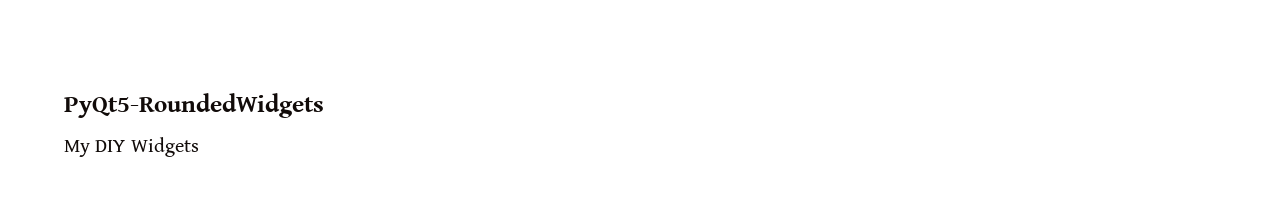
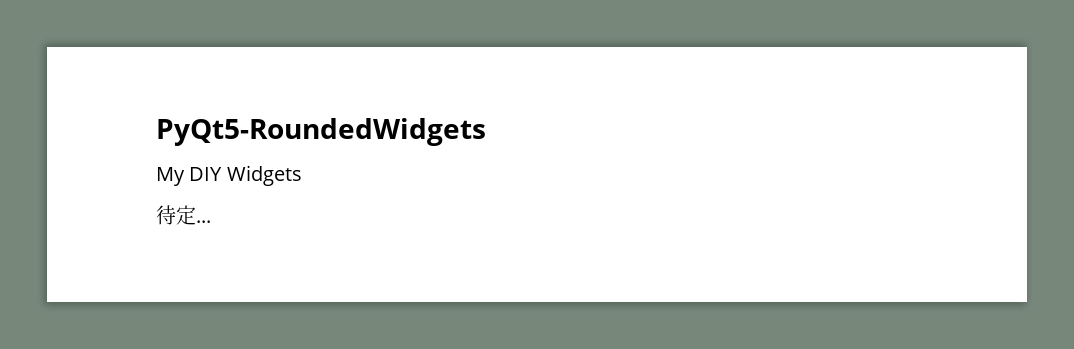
(199, 147) none -> [156,205,211,225] // 待定...

